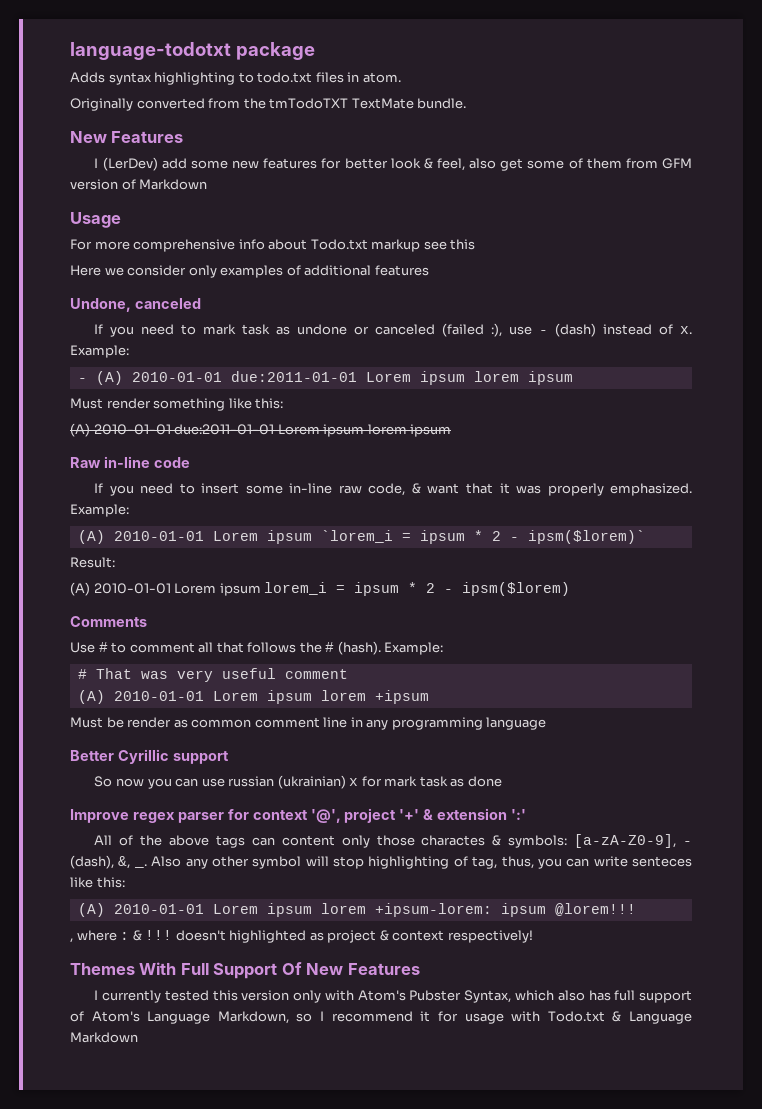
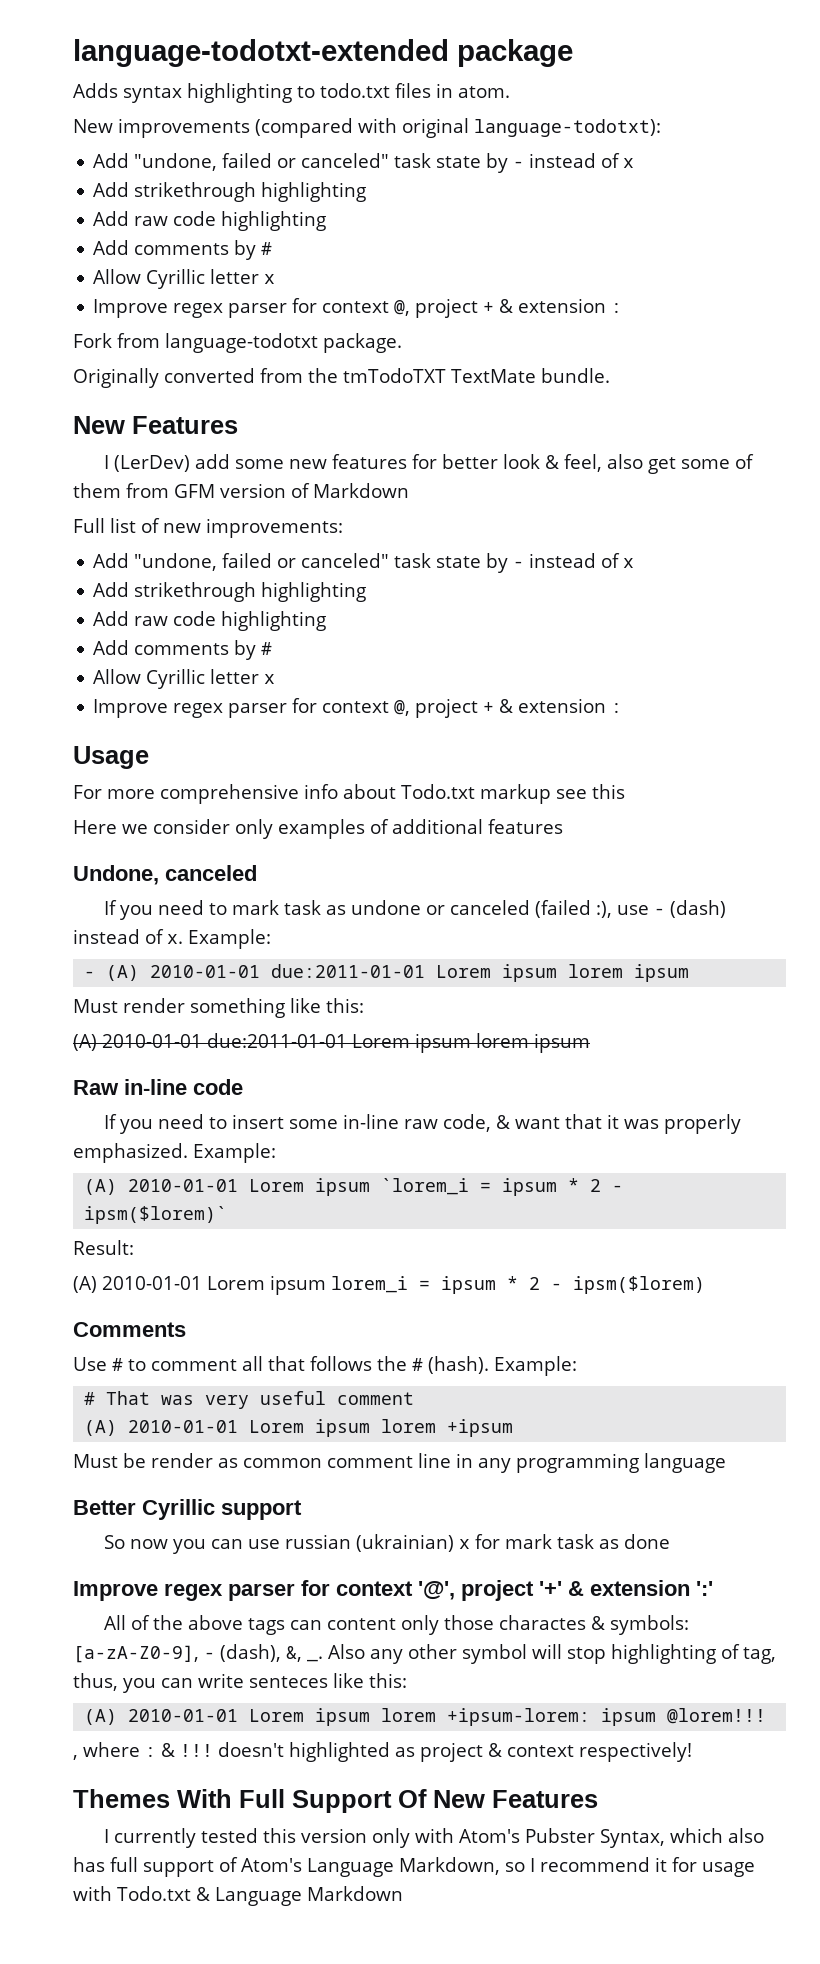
[70,42,231,60] language-todotxt -> [73,39,449,67] language-todotxt-extended
(401, 77) none -> [73,118,661,138] [93,153,635,173] [93,182,367,202] [93,211,327,231] [93,240,273,260] [93,269,276,289] [93,298,623,318] [73,333,402,353] // New improvements (compared with original language-todotxt): // Add "undone, failed or canceled" task state by - instead of x // Add strikethrough highlighting // Add raw code highlighting // Add comments by # // Allow Cyrillic letter x // Improve regex parser for context @, project + & extension : // Fork from language-todotxt package.
(208, 184) none -> [73,518,343,538] [93,553,635,573] [93,582,367,602] [93,611,327,631] [93,640,273,660] [93,669,276,689] [93,698,623,718] // Full list of new improvements: // Add "undone, failed or canceled" task state by - instead of x // Add strikethrough highlighting // Add raw code highlighting // Add comments by # // Allow Cyrillic letter x // Improve regex parser for context @, project + & extension :

